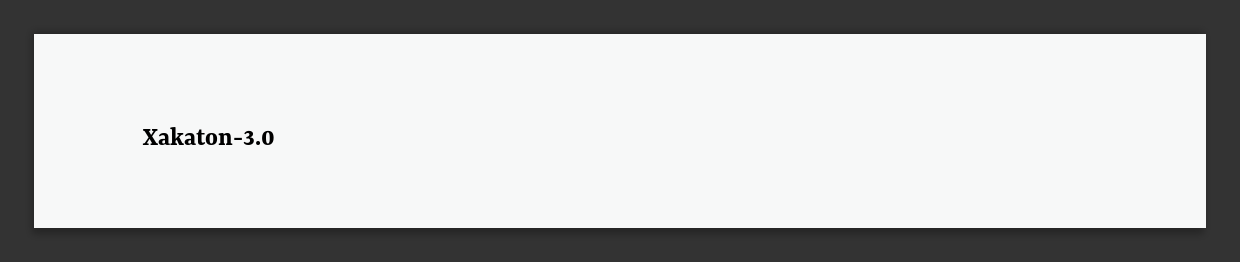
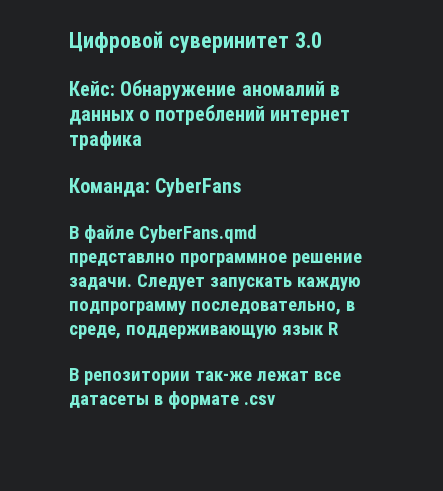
[142,127,275,145] Xakaton-3.0 -> [69,31,322,53] [69,80,341,100] [69,105,351,125] [69,131,142,150] [69,178,243,197] [69,225,257,243] [69,253,362,267] [69,274,361,291] [69,301,355,315] [69,322,338,339] [69,368,341,385] [69,391,276,409] Цифровой суверинитет 3.0 // Кейс: Обнаружение аномалий в данных о потреблений интернет трафика // Команда: CyberFans // В файле CyberFans.qmd представлно программное решение задачи. Следует запускать каждую подпрограмму последовательно, в среде, поддерживающую язык R // В репозитории так-же лежат все датасеты в формате .csv

